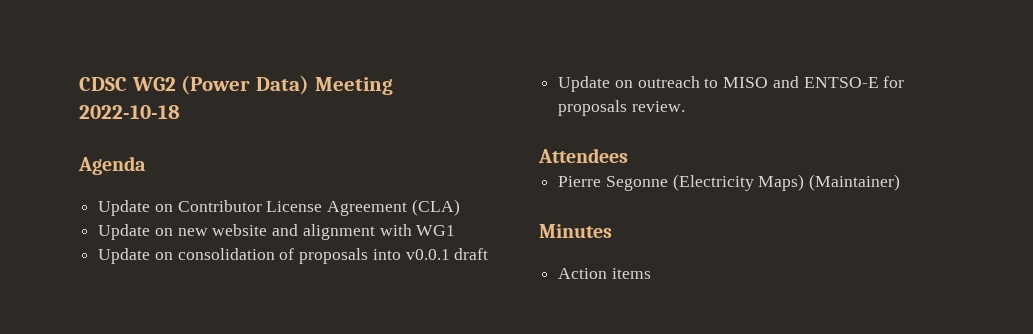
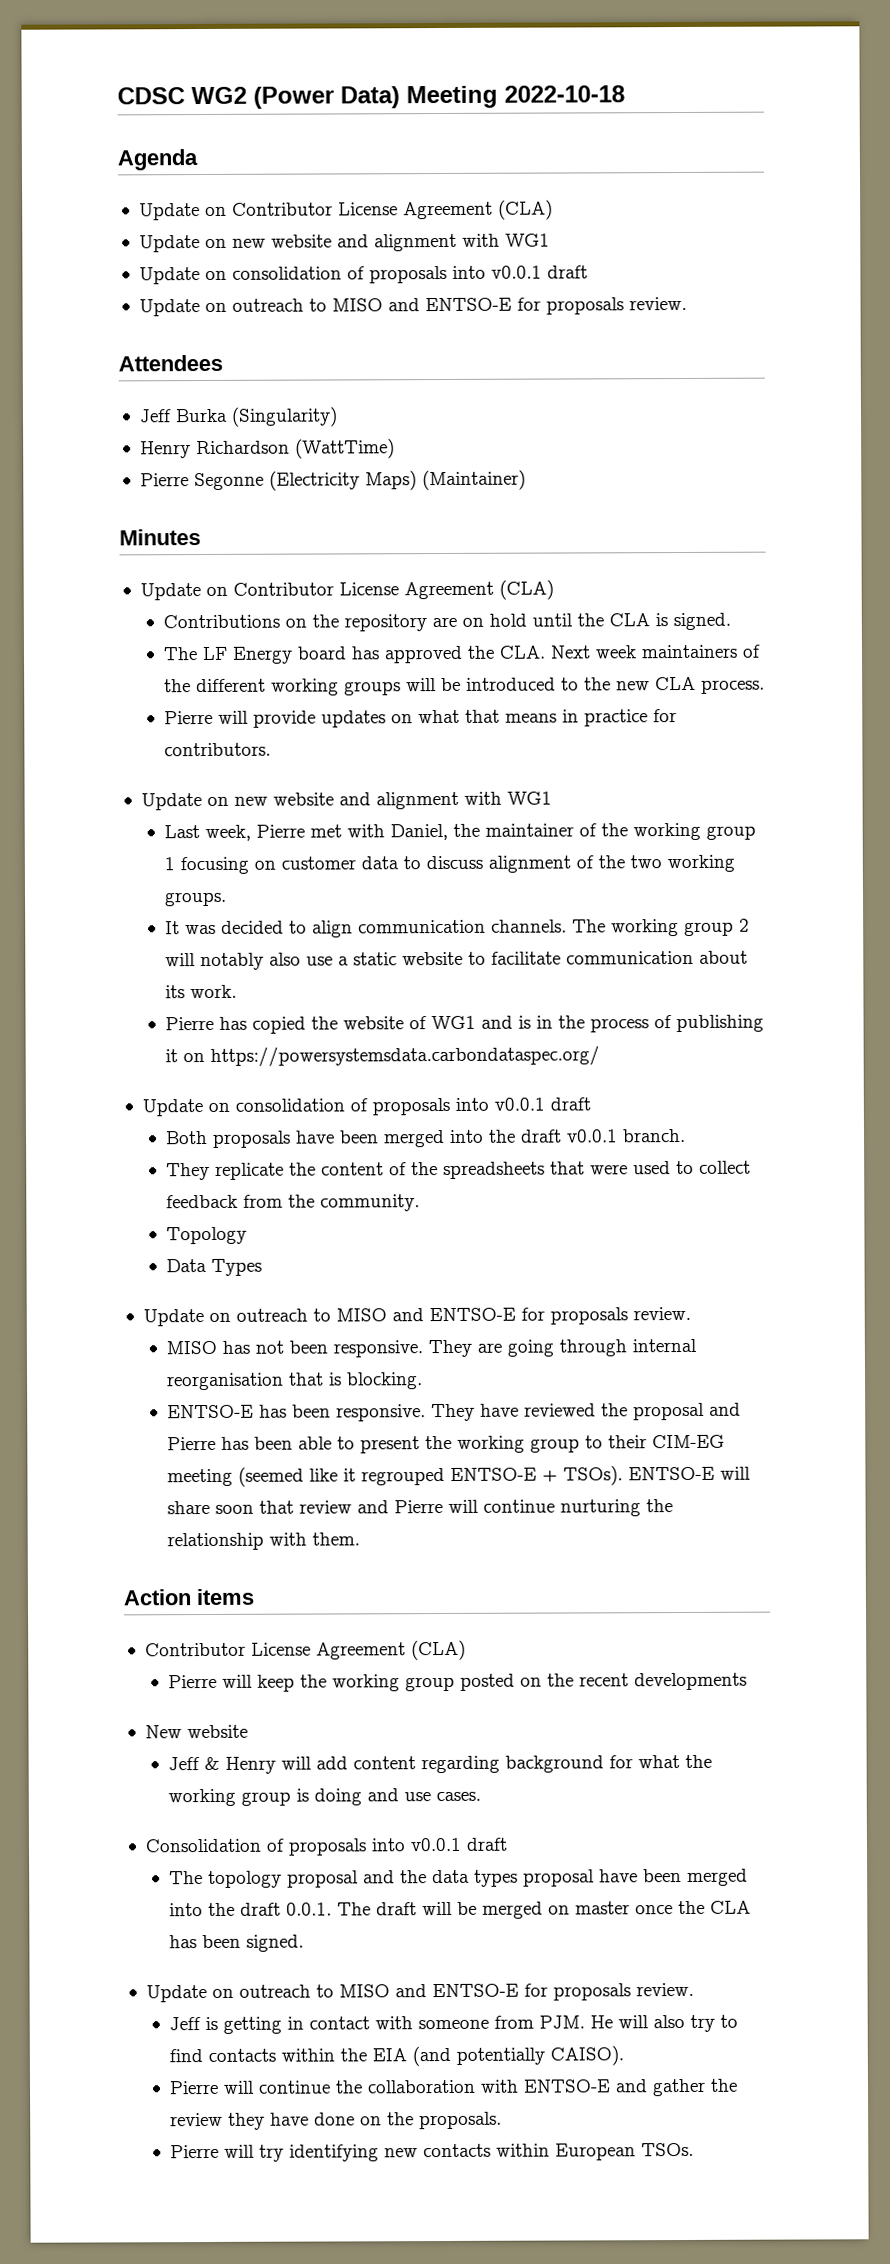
(628, 155) none -> [138,406,338,427] [139,438,395,459] // Jeff Burka (Singularity) // Henry Richardson (WattTime)
[558,268,651,279] Action items -> [139,579,554,601] [162,612,731,632] [162,644,761,664] [163,676,765,696] [163,709,677,728] [163,742,271,757] [140,791,552,811] [163,822,756,842] [163,854,735,875] [163,891,227,907] [164,918,750,938] [164,950,748,971] [164,984,237,999] [164,1014,764,1034] [164,1045,600,1067] [141,1097,591,1117] [164,1128,686,1148] [165,1160,751,1181] [165,1194,420,1212] [165,1226,247,1245] [165,1258,262,1276] [142,1306,691,1327] [165,1338,697,1358] [166,1372,423,1391] [166,1402,741,1422] [166,1434,725,1454] [166,1465,751,1487] [166,1499,673,1517] [166,1532,360,1551] [123,1588,254,1606] [144,1639,466,1661] [167,1672,747,1692] [144,1724,248,1739] [167,1754,712,1774] [167,1788,481,1807] [144,1837,508,1856] [168,1868,748,1889] [168,1900,751,1919] [168,1934,304,1952] [145,1982,694,2003] [168,2014,738,2034] [168,2045,624,2067] [168,2078,738,2097] [169,2111,502,2130] [169,2142,694,2162] Update on Contributor License Agreement (CLA) // Contributions on the repository are on hold until the CLA is signed. // The LF Energy board has approved the CLA. Next week maintainers of the different working groups will be introduced to the new CLA process. // Pierre will provide updates on what that means in practice for contributors. // Update on new website and alignment with WG1 // Last week, Pierre met with Daniel, the maintainer of the working group 1 focusing on customer data to discuss alignment of the two working groups. // It was decided to align communication channels. The working group 2 will notably also use a static website to facilitate communication about its work. // Pierre has copied the website of WG1 and is in the process of publishing it on https://powersystemsdata.carbondataspec.org/ // Update on consolidation of proposals into v0.0.1 draft // Both proposals have been merged into the draft v0.0.1 branch. // They replicate the content of the spreadsheets that were used to collect feedback from the community. // Topology // Data Types // Update on outreach to MISO and ENTSO-E for proposals review. // MISO has not been responsive. They are going through internal reorganisation that is blocking. // ENTSO-E has been responsive. They have reviewed the proposal and Pierre has been able to present the working group to their CIM-EG meeting (seemed like it regrouped ENTSO-E + TSOs). ENTSO-E will share soon that review and Pierre will continue nurturing the relationship with them. // Action items // Contributor License Agreement (CLA) // Pierre will keep the working group posted on the recent developments // New website // Jeff & Henry will add content regarding background for what the working group is doing and use cases. // Consolidation of proposals into v0.0.1 draft // The topology proposal and the data types proposal have been merged into the draft 0.0.1. The draft will be merged on master once the CLA has been signed. // Update on outreach to MISO and ENTSO-E for proposals review. // Jeff is getting in contact with someone from PJM. He will also try to find contacts within the EIA (and potentially CAISO). // Pierre will continue the collaboration with ENTSO-E and gather the review they have done on the proposals. // Pierre will try identifying new contacts within European TSOs.

